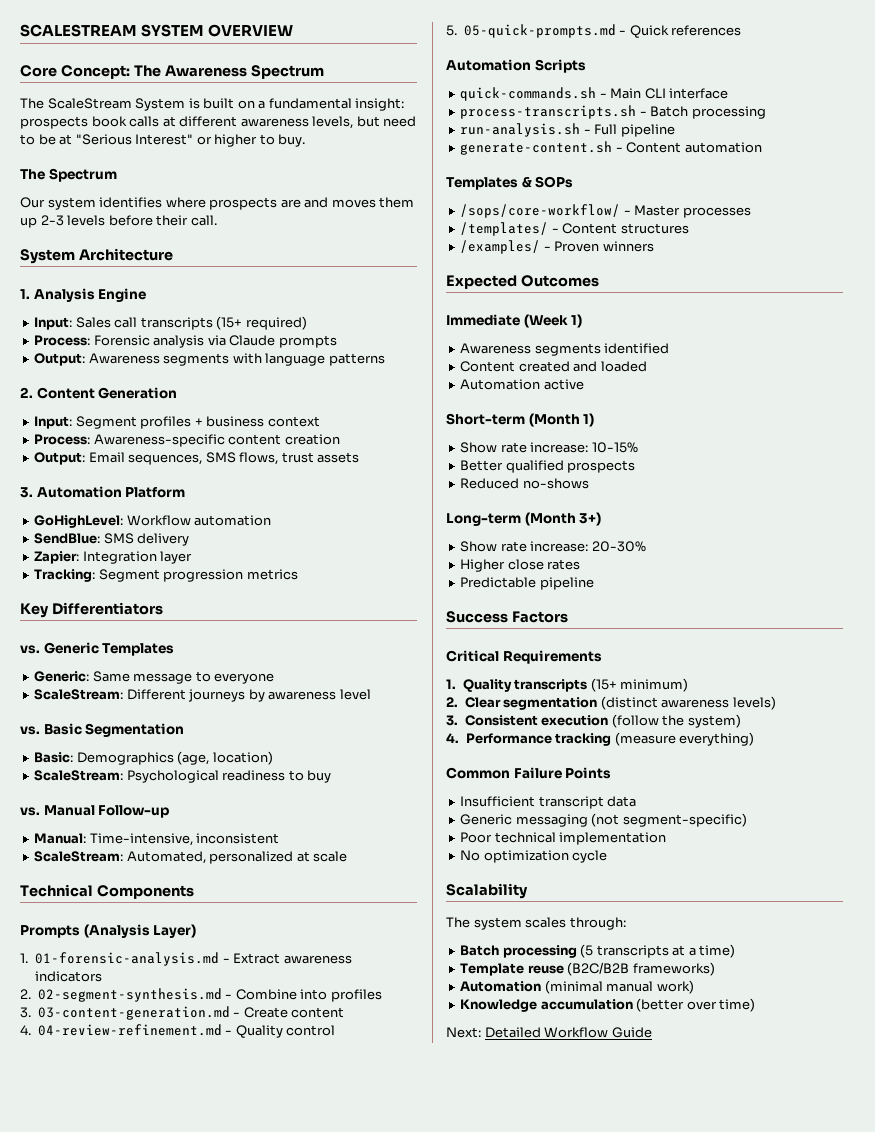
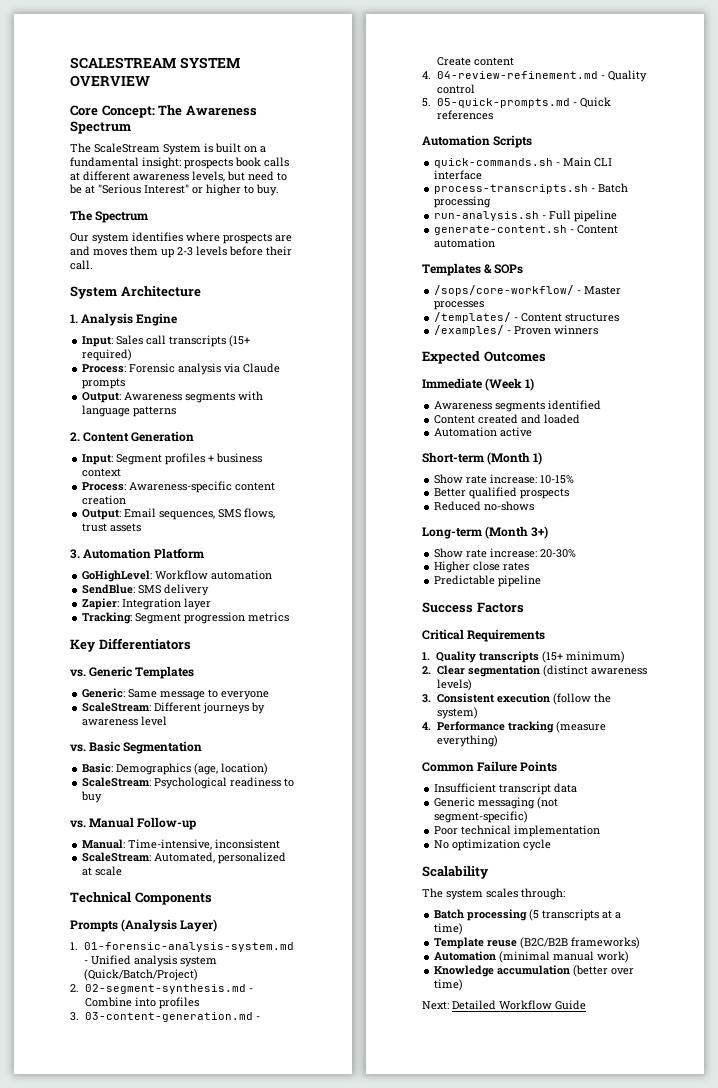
[35,952,352,966] [35,971,103,982] 01-forensic-analysis.md - Extract awareness indicators -> [84,942,295,952] [84,955,218,967] [84,969,199,981] 01-forensic-analysis-system.md - Unified analysis system (Quick/Batch/Project)

